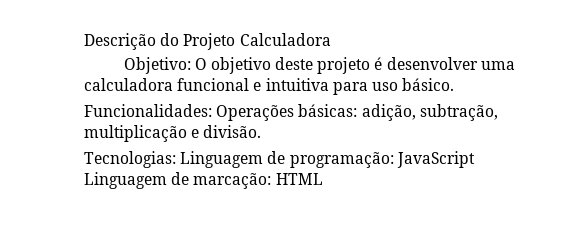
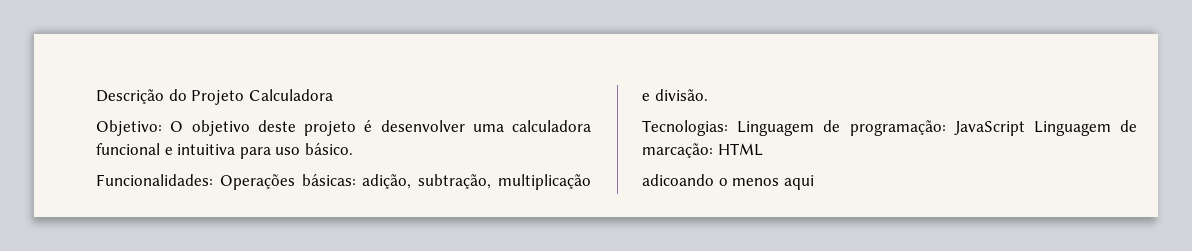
(323, 179) none -> [642,174,814,190] // adicoando o menos aqui

